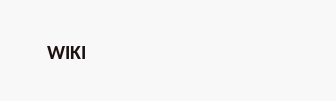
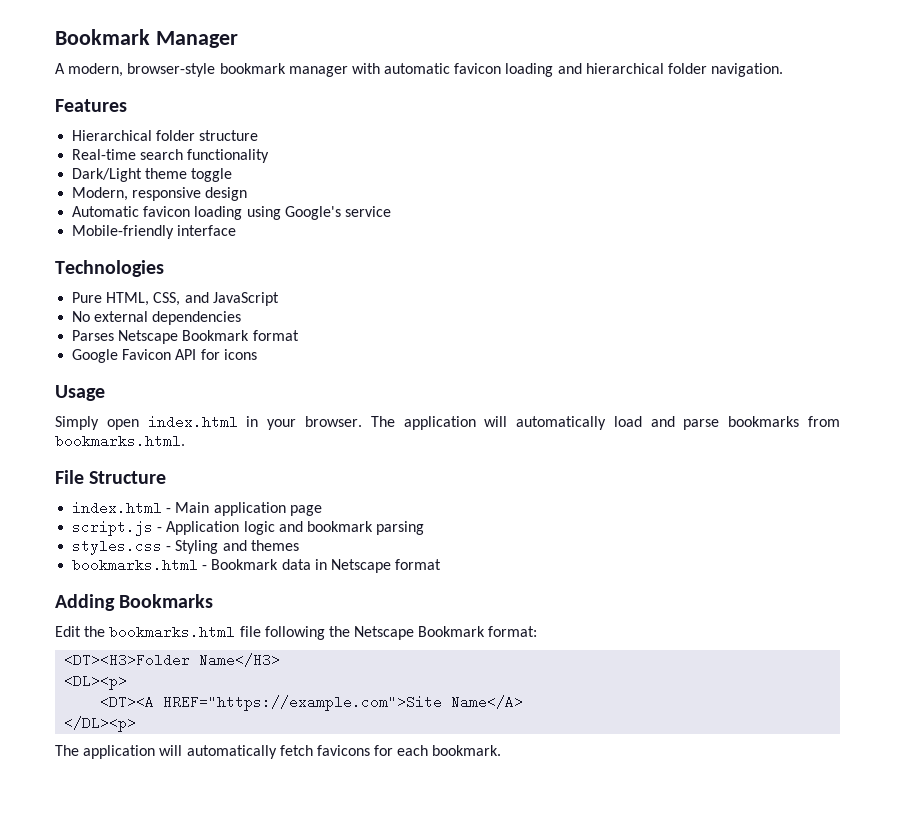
[47,46,86,59] WIKI -> [55,29,238,48] [55,63,784,77] [55,99,127,112] [72,130,259,141] [72,149,270,163] [72,168,233,182] [72,187,248,201] [72,206,391,220] [72,225,237,239] [55,260,164,277] [72,292,279,306] [72,311,242,325] [72,330,299,344] [72,349,257,363] [55,385,105,401] [55,415,841,430] [55,434,185,448] [55,470,167,484] [72,501,322,516] [72,520,425,536] [72,539,299,555] [72,558,442,573] [55,594,214,611] [55,625,538,640] [64,653,281,667] [64,674,128,690] [100,695,524,711] [64,716,137,732] [55,745,502,759] Bookmark Manager // A modern, browser-style bookmark manager with automatic favicon loading and hierarchical folder navigation. // Features // Hierarchical folder structure // Real-time search functionality // Dark/Light theme toggle // Modern, responsive design // Automatic favicon loading using Google's service // Mobile-friendly interface // Technologies // Pure HTML, CSS, and JavaScript // No external dependencies // Parses Netscape Bookmark format // Google Favicon API for icons // Usage // Simply open index.html in your browser. The application will automatically load and parse bookmarks from bookmarks.html. // File Structure // index.html - Main application page // script.js - Application logic and bookmark parsing // styles.css - Styling and themes // bookmarks.html - Bookmark data in Netscape format // Adding Bookmarks // Edit the bookmarks.html file following the Netscape Bookmark format: // <DT><H3>Folder Name</H3> // <DL><p> // <DT><A HREF="https://example.com">Site Name</A> // </DL><p> // The application will automatically fetch favicons for each bookmark.

